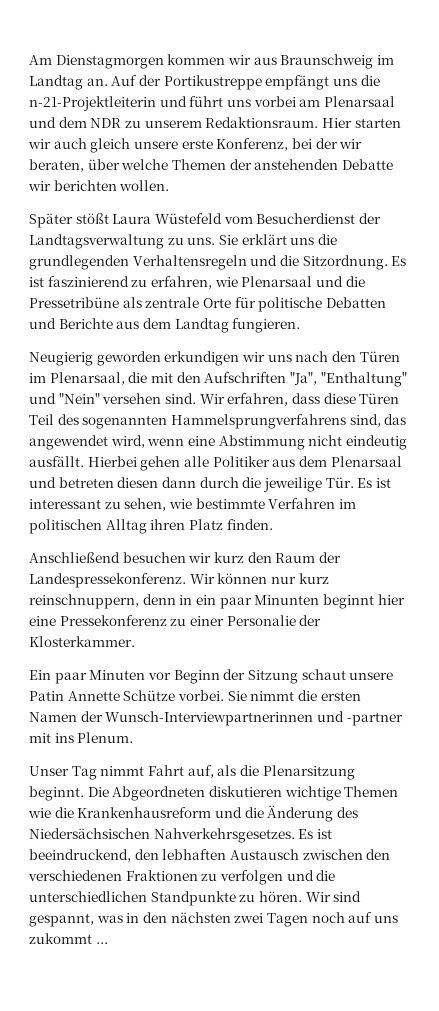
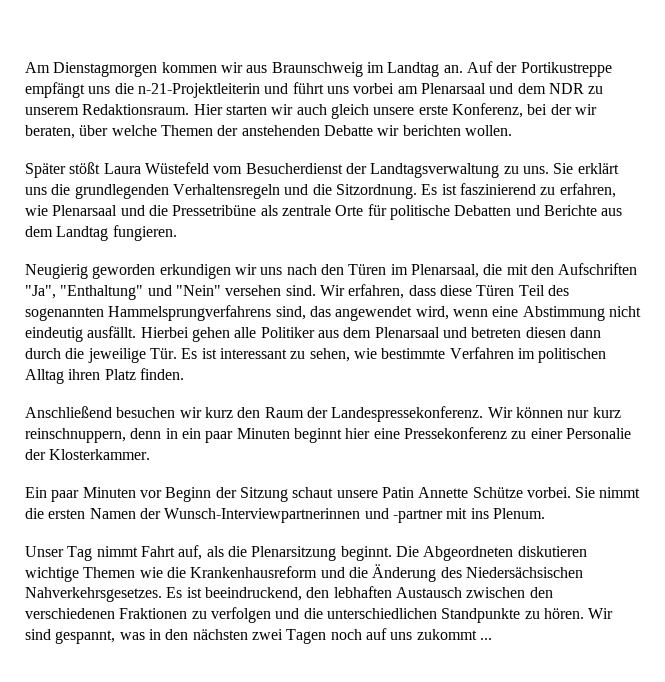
[254,595,320,605] Minunten -> [236,428,290,439] Minuten

